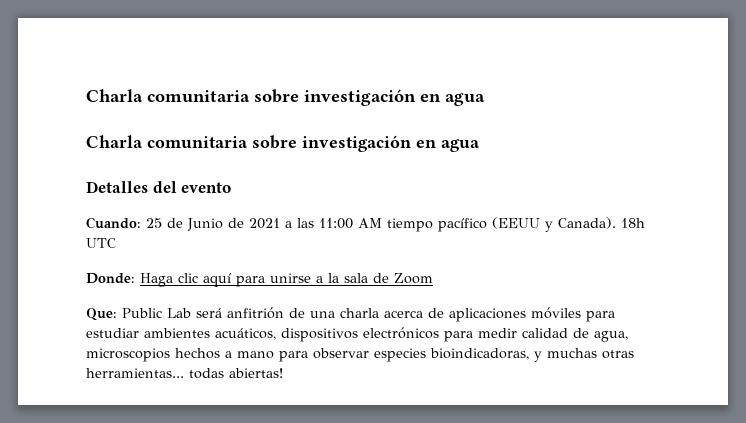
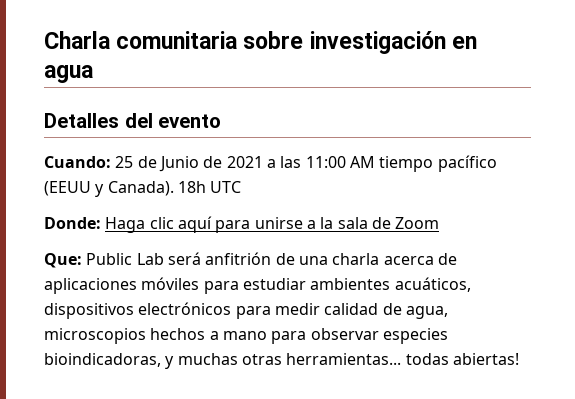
[86,89,485,106] [86,135,480,152] Charla comunitaria sobre investigación en agua // Charla comunitaria sobre investigación en agua -> [44,31,477,54] [44,65,93,83] Charla comunitaria sobre investigación en agua

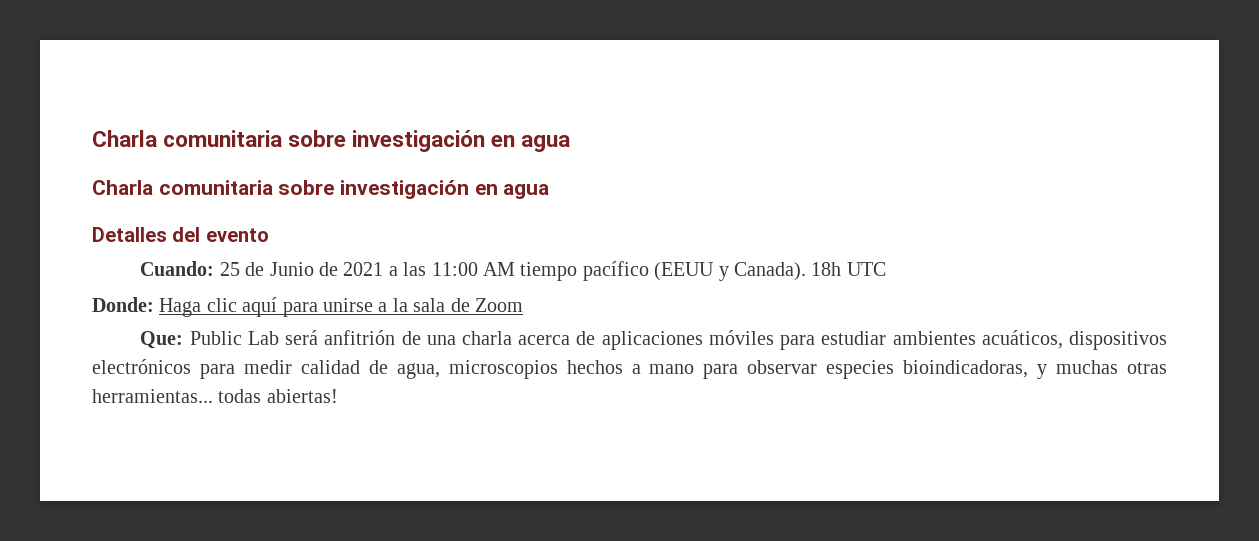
[44,31,477,54] [44,65,93,83] Charla comunitaria sobre investigación en agua -> [92,130,571,152] [92,180,550,199] Charla comunitaria sobre investigación en agua // Charla comunitaria sobre investigación en agua

